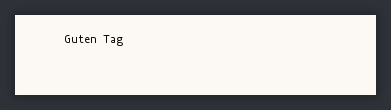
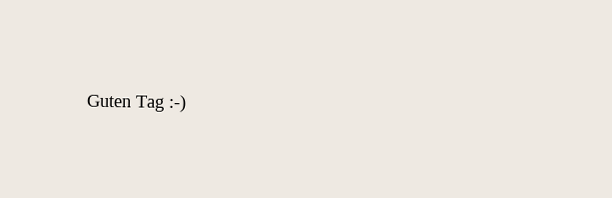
(123, 40) none -> [168,94,187,113] :-)

